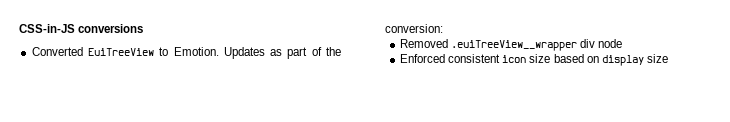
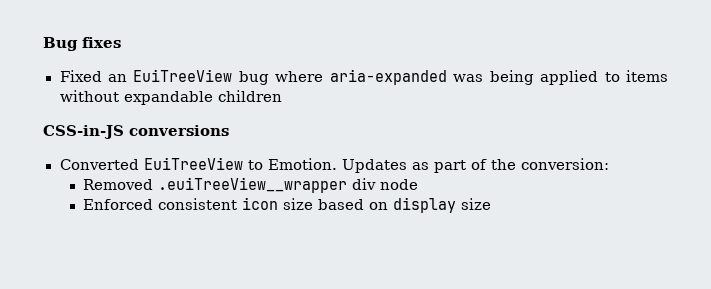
(19, 28) none -> [43,37,121,51] [59,69,668,85] [59,90,282,105] Bug fixes // Fixed an EuiTreeView bug where aria-expanded was being applied to items without expandable children //

